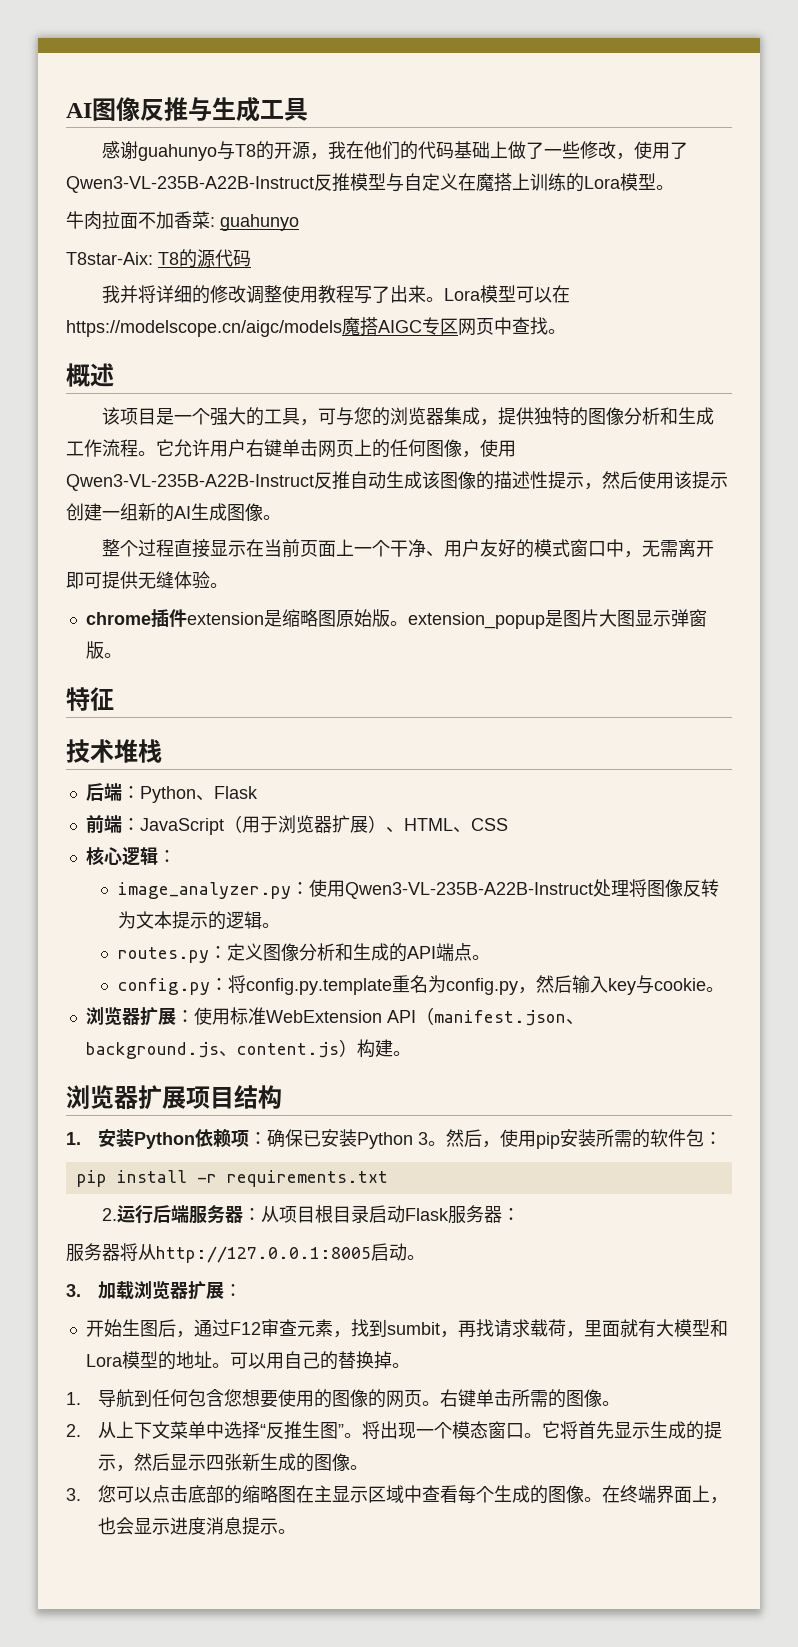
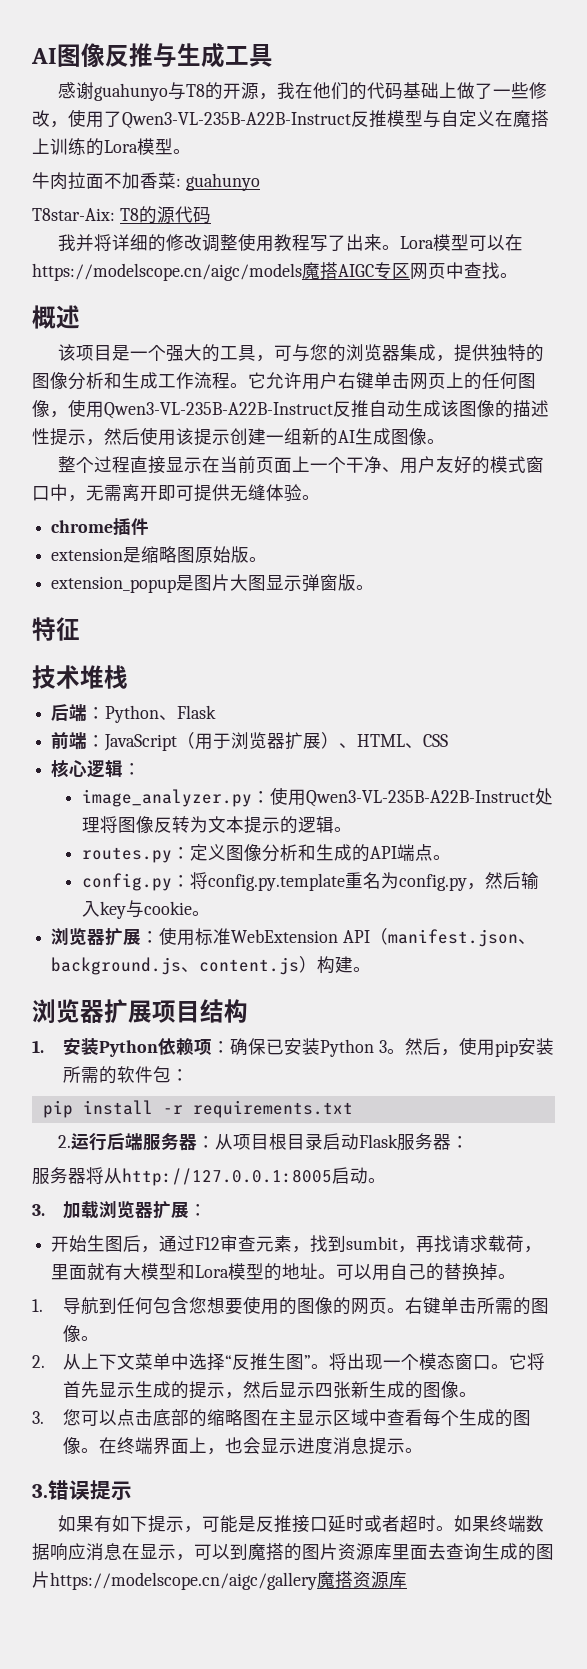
(187, 618) none -> (150, 526) //
(408, 623) none -> (268, 559) //
(296, 1531) none -> [32,1480,132,1500] [57,1515,544,1533] [32,1543,554,1561] [32,1571,407,1590] // 3.错误提示 // 如果有如下提示，可能是反推接口延时或者超时。如果终端数据响应消息在显示，可以到魔搭的图片资源库里面去查询生成的图片https://modelscope.cn/aigc/gallery魔搭资源库

